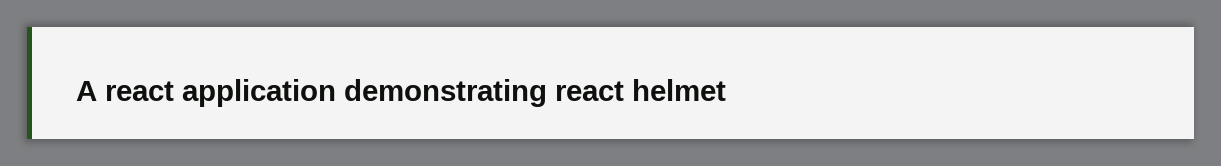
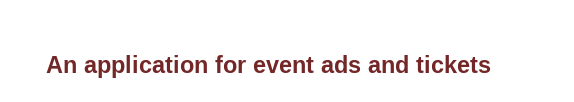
[76,79,726,107] A react application demonstrating react helmet -> [46,55,491,78] An application for event ads and tickets

